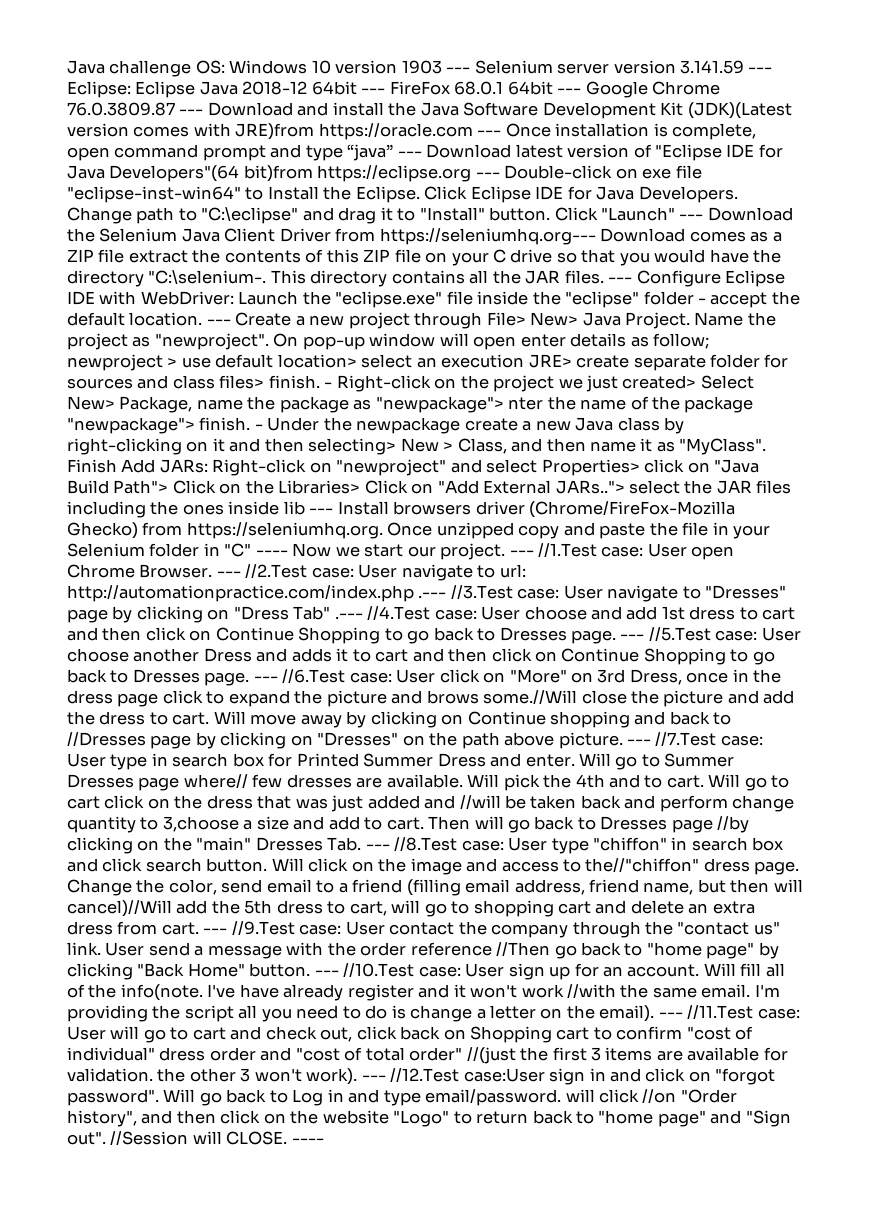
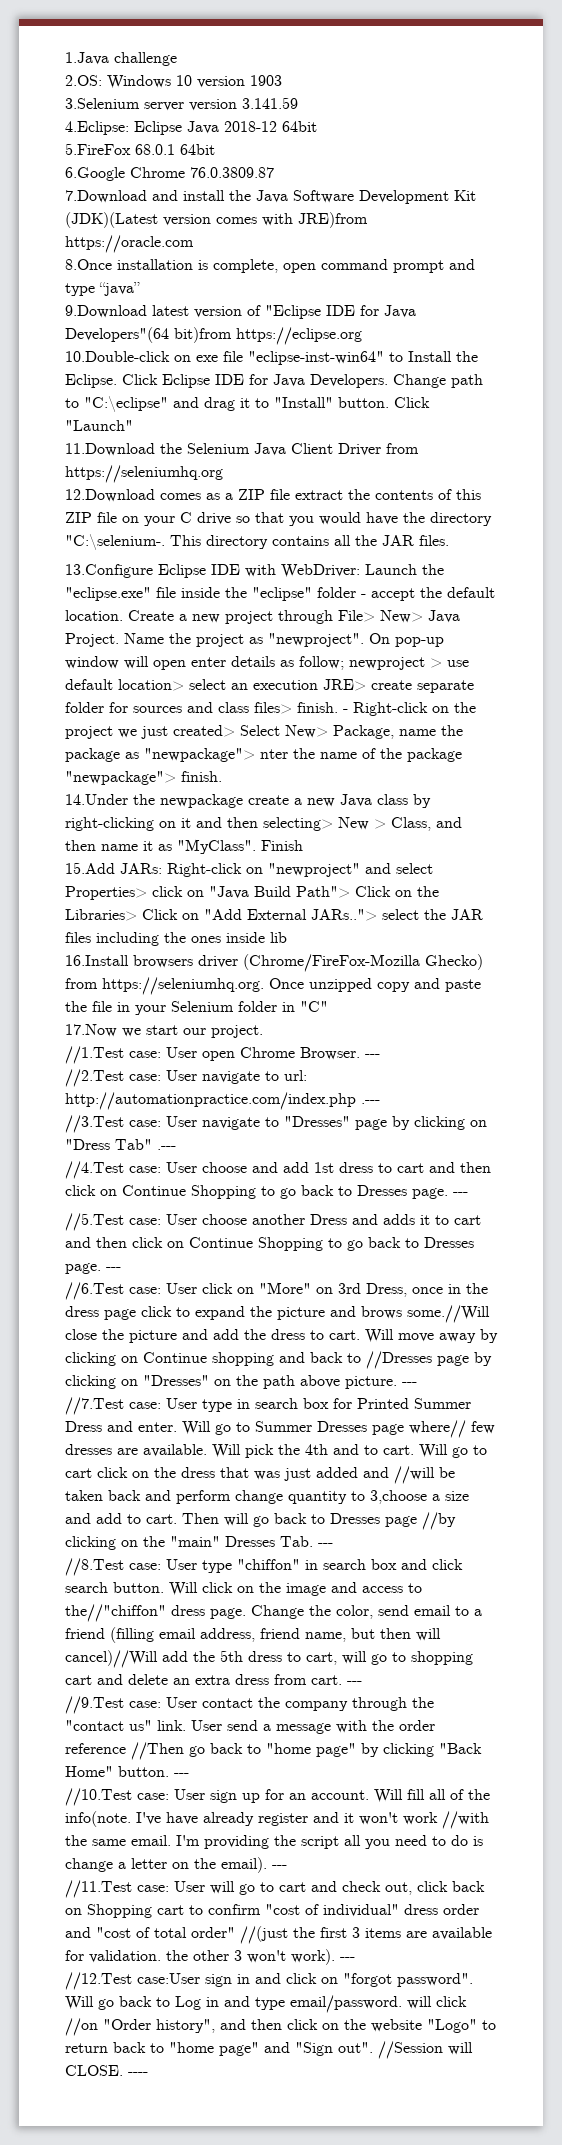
[67,60,105,74] Java -> [65,52,109,65] 1.Java
[195,60,225,74] OS: -> [65,75,102,86] // 2.OS:
[446,60,553,74] --- Selenium -> [65,98,140,109] // 3.Selenium
[748,67,773,73] [67,81,131,98] --- Eclipse: -> [65,121,129,135] // 4.Eclipse:
[361,81,450,95] --- FireFox -> [65,143,131,155] // 5.FireFox
[557,81,648,98] --- Google -> [65,167,125,181] // 6.Google
[179,102,293,116] --- Download -> [65,190,147,203] // 7.Download
[477,123,551,137] --- Once -> [65,259,112,270] // 8.Once
[397,144,512,158] --- Download -> [65,305,147,318] // 9.Download
[475,165,613,179] --- Double-click -> [65,351,170,362] // 10.Double-click
[679,207,793,221] --- Download -> [65,443,155,456] // 11.Download
[379,228,686,245] https://seleniumhq.org--- Download -> [65,465,223,483] [65,489,155,502] https://seleniumhq.org // 12.Download
[608,270,721,287] --- Configure -> [65,564,153,578] // 13.Configure
[206,319,231,325] --- -> (123, 615) none
[254,417,320,431] - Under -> [65,794,128,805] // 14.Under
[121,459,156,473] Add -> [65,862,115,874] // 15.Add
[309,501,389,515] --- Install -> [65,955,129,966] // 16.Install
[255,543,332,557] ---- Now -> [65,1024,117,1037] // 17.Now
[509,550,534,556] --- -> (263, 1031) //
(241, 574) none -> (380, 1056) //
(447, 595) none -> (380, 1102) //
(363, 616) none -> (176, 1148) //
(645, 637) none -> (468, 1194) //
(278, 679) none -> (121, 1269) //
(652, 742) none -> (417, 1384) //
(390, 847) none -> (333, 1545) //
(228, 931) none -> (362, 1683) //
(339, 973) none -> (189, 1775) //
(683, 1015) none -> (287, 1867) //
(386, 1078) none -> (355, 1959) //

